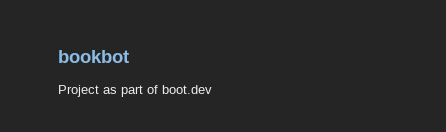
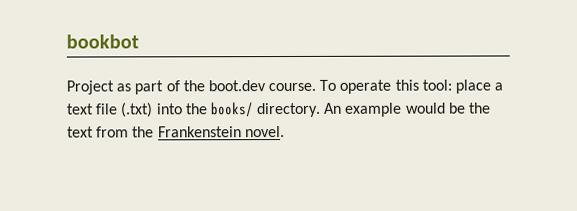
[162,85,212,94] boot.dev -> [182,79,504,94] [66,102,492,118] [67,126,285,138] the boot.dev course. To operate this tool: place a text file (.txt) into the books/ directory. An example would be the text from the Frankenstein novel.

